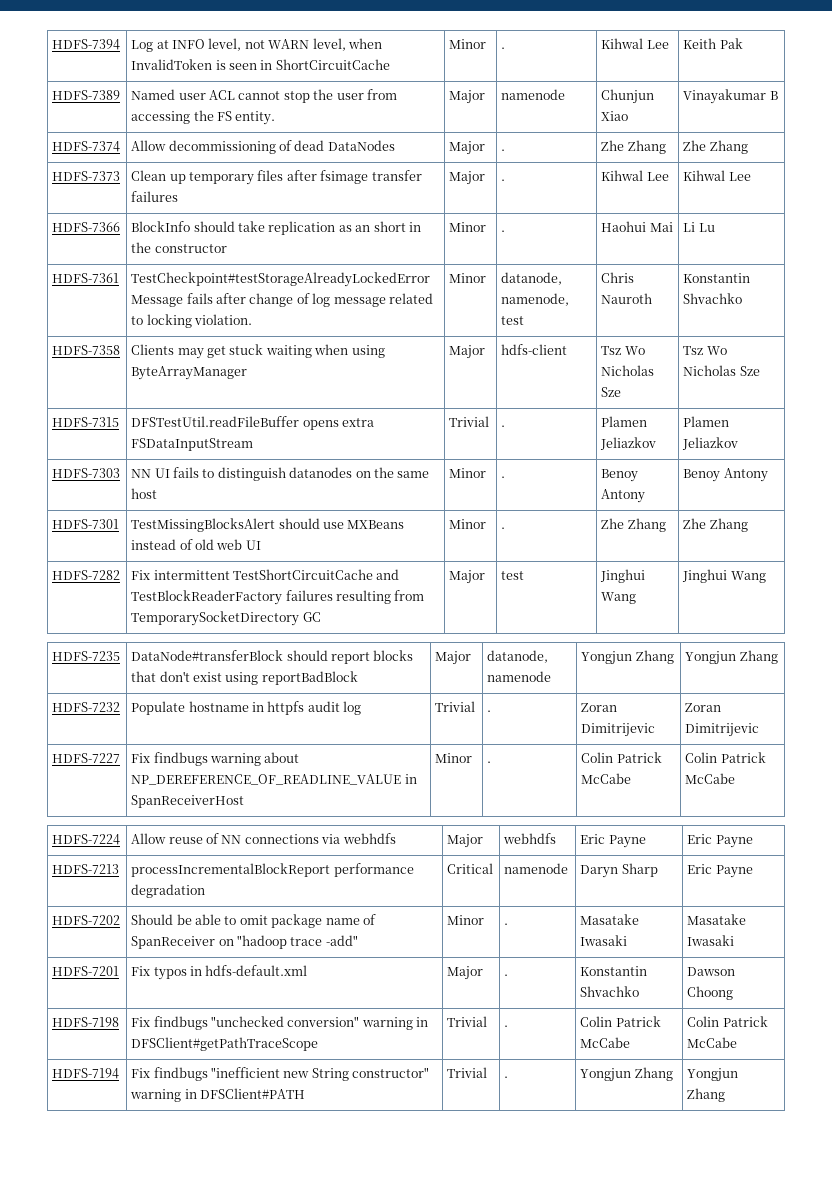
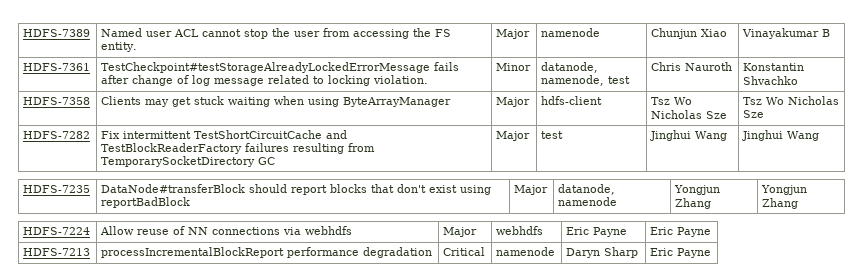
[52,39,121,50] [131,38,382,52] [131,59,390,70] [449,39,487,49] [501,47,506,49] [601,38,669,49] [683,38,743,49] HDFS-7394 | Log at INFO level, not WARN level, when InvalidToken is seen in ShortCircuitCache | Minor | . | Kihwal Lee | Keith Pak // -> (23, 33) none
[52,141,121,152] [131,140,395,154] [449,141,486,155] [501,149,506,151] [601,140,666,154] [683,140,748,154] [52,171,121,181] [131,170,422,185] [131,191,179,202] [449,171,486,185] [501,179,506,181] [601,170,669,181] [683,170,751,181] [52,222,121,232] [131,221,421,235] [131,242,227,253] [449,222,487,232] [501,230,506,232] [601,221,673,232] [683,222,715,232] // HDFS-7374 | Allow decommissioning of dead DataNodes | Major | . | Zhe Zhang | Zhe Zhang // HDFS-7373 | Clean up temporary files after fsimage transfer failures | Major | . | Kihwal Lee | Kihwal Lee // HDFS-7366 | BlockInfo should take replication as an short in the constructor | Minor | . | Haohui Mai | Li Lu -> (831, 33) none
[52,417,120,427] [131,416,375,430] [131,438,254,451] [449,416,490,427] [501,425,506,427] [601,416,648,427] [600,437,657,450] [683,416,730,427] [682,437,739,450] [52,468,121,478] [131,467,430,481] [131,488,158,499] [449,468,487,478] [501,476,506,478] [601,469,639,482] [601,489,646,503] [683,468,768,482] [52,519,120,529] [131,518,405,532] [131,539,261,550] [449,519,487,529] [501,527,506,529] [601,518,666,532] [683,518,748,532] // HDFS-7315 | DFSTestUtil.readFileBuffer opens extra FSDataInputStream | Trivial | . | Plamen Jeliazkov | Plamen Jeliazkov // HDFS-7303 | NN UI fails to distinguish datanodes on the same host | Minor | . | Benoy Antony | Benoy Antony // HDFS-7301 | TestMissingBlocksAlert should use MXBeans instead of old web UI | Minor | . | Zhe Zhang | Zhe Zhang -> (765, 114) none
[52,702,121,712] [131,701,362,715] [435,701,476,712] [487,710,492,712] [581,703,618,712] [581,723,656,737] [685,703,722,712] [685,723,760,737] [52,753,121,763] [131,752,300,766] [131,774,417,785] [131,795,245,808] [435,753,473,763] [487,761,492,763] [581,752,662,763] [581,773,632,784] [685,752,766,763] [685,773,736,784] // HDFS-7232 | Populate hostname in httpfs audit log | Trivial | . | Zoran Dimitrijevic | Zoran Dimitrijevic // HDFS-7227 | Fix findbugs warning about NP_DEREFERENCE_OF_READLINE_VALUE in SpanReceiverHost | Minor | . | Colin Patrick McCabe | Colin Patrick McCabe -> (799, 203) none
[52,915,121,925] [131,914,376,928] [131,935,358,949] [447,915,485,925] [504,923,509,925] [580,914,640,925] [580,935,628,946] [687,914,747,925] [687,935,735,946] [52,966,120,976] [131,965,308,980] [447,966,484,980] [504,974,509,976] [580,966,648,976] [580,986,640,997] [687,967,736,976] [687,986,734,1000] [52,1017,120,1027] [131,1016,429,1030] [131,1037,319,1051] [447,1016,488,1027] [504,1025,509,1027] [580,1016,661,1027] [580,1037,631,1048] [687,1016,768,1027] [687,1037,738,1048] [52,1068,120,1079] [131,1067,430,1081] [130,1088,306,1102] [447,1067,488,1078] [504,1076,509,1078] [580,1067,673,1082] [687,1068,739,1082] [687,1088,726,1102] // HDFS-7202 | Should be able to omit package name of SpanReceiver on "hadoop trace -add" | Minor | . | Masatake Iwasaki | Masatake Iwasaki // HDFS-7201 | Fix typos in hdfs-default.xml | Major | . | Konstantin Shvachko | Dawson Choong // HDFS-7198 | Fix findbugs "unchecked conversion" warning in DFSClient#getPathTraceScope | Trivial | . | Colin Patrick McCabe | Colin Patrick McCabe // HDFS-7194 | Fix findbugs "inefficient new String constructor" warning in DFSClient#PATH | Trivial | . | Yongjun Zhang | Yongjun Zhang -> (712, 253) none

